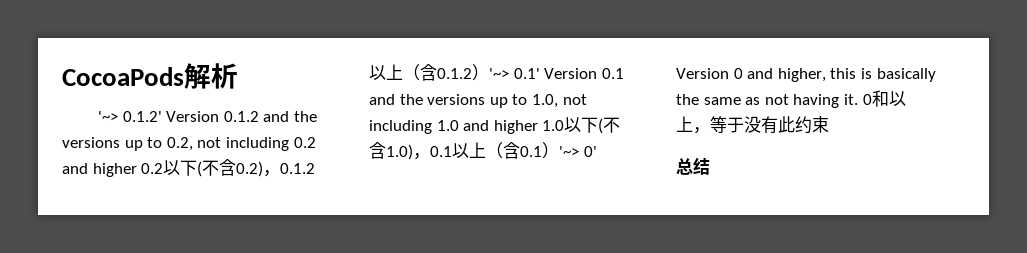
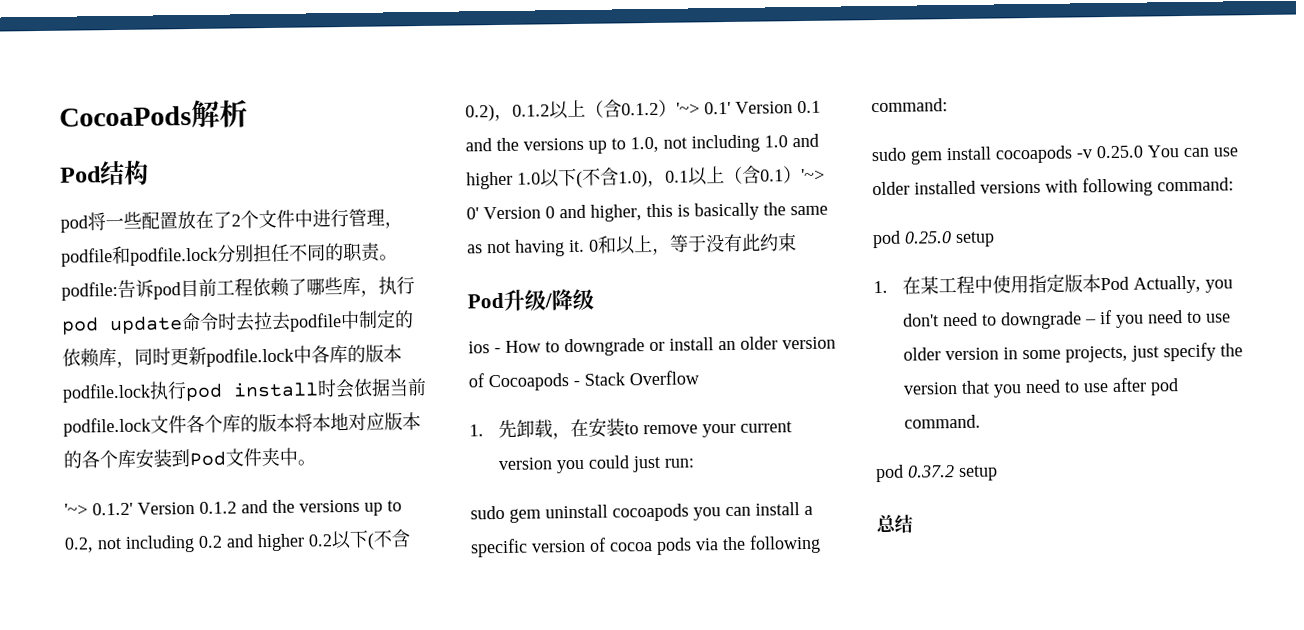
(238, 76) none -> [60,160,149,186] [60,208,403,233] [61,242,398,267] [61,276,415,301] [61,309,414,335] [62,344,402,369] [62,377,427,403] [63,412,421,437] [63,447,316,469] // Pod结构 // pod将一些配置放在了2个文件中进行管理，podfile和podfile.lock分别担任不同的职责。podfile:告诉pod目前工程依赖了哪些库，执行pod update命令时去拉去podfile中制定的依赖库，同时更新podfile.lock中各库的版本podfile.lock执行pod install时会依据当前podfile.lock文件各个库的版本将本地对应版本的各个库安装到Pod文件夹中。
(829, 124) none -> [467,288,594,311] [468,336,836,357] [468,370,699,392] [469,417,792,440] [497,455,694,474] [470,502,813,523] [470,534,821,558] [871,98,948,113] [871,145,1238,165] [872,177,1234,197] [872,230,995,249] [873,273,1233,295] [902,309,1231,330] [902,342,1243,363] [902,377,1179,398] [903,414,981,429] [875,464,998,483] // Pod升级/降级 // ios - How to downgrade or install an older version of Cocoapods - Stack Overflow // 1.先卸载，在安装to remove your current version you could just run: // sudo gem uninstall cocoapods you can install a specific version of cocoa pods via the following command: // sudo gem install cocoapods -v 0.25.0 You can use older installed versions with following command: // pod 0.25.0 setup // 1.在某工程中使用指定版本Pod Actually, you don't need to downgrade – if you need to use older version in some projects, just specify the version that you need to use after pod command. // pod 0.37.2 setup

